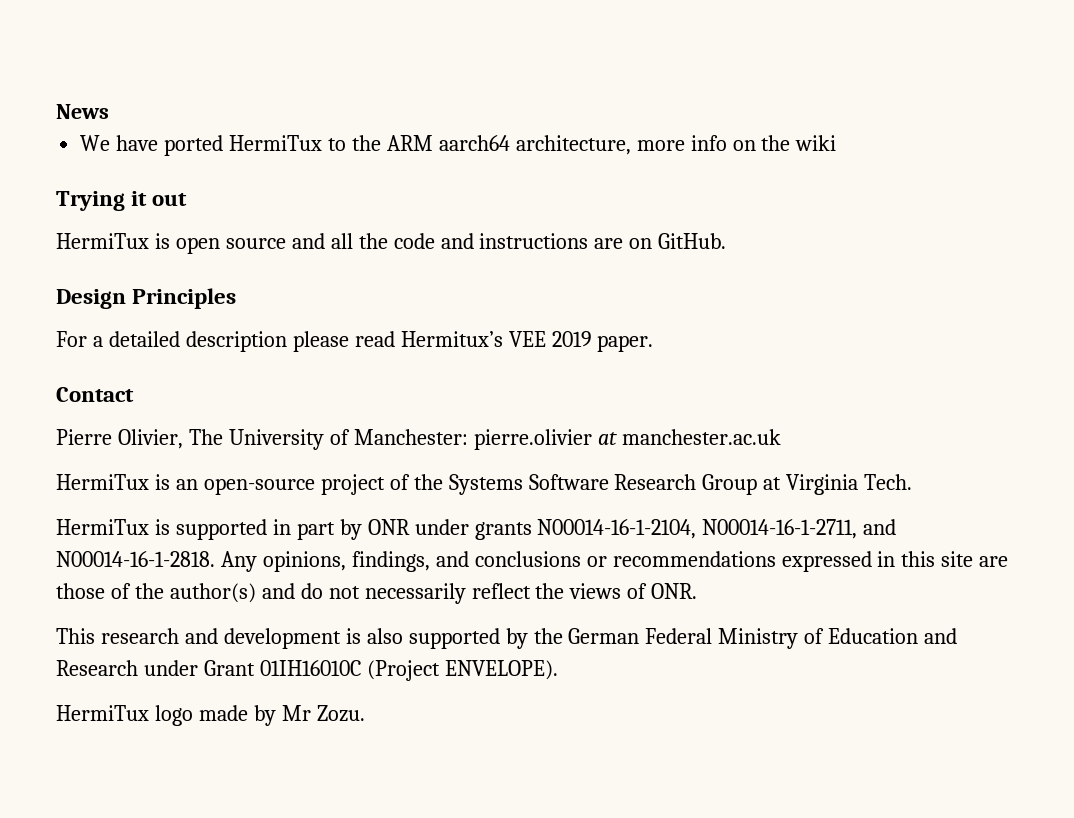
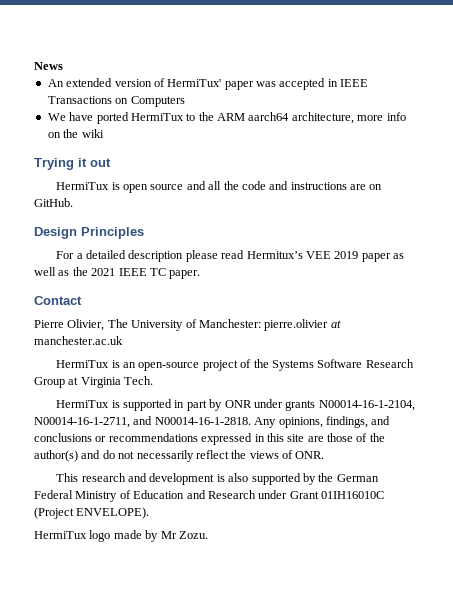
(109, 111) none -> [47,78,369,90] [47,96,185,107] // An extended version of HermiTux' paper was accepted in IEEE Transactions on Computers
(592, 339) none -> [361,253,405,262] [34,267,166,276] paper as well as the 2021 IEEE TC

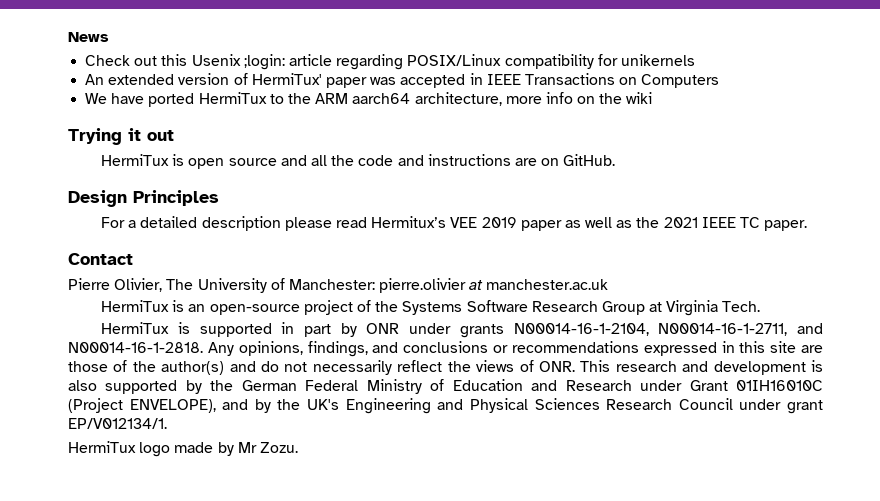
(63, 66) none -> [85,54,695,70] // Check out this Usenix ;login: article regarding POSIX/Linux compatibility for unikernels
(325, 455) // -> (575, 366) none
[76,507,150,519] ENVELOPE). -> [129,398,824,414] [68,418,167,429] ENVELOPE), and by the UK's Engineering and Physical Sciences Research Council under grant EP/V012134/1.

